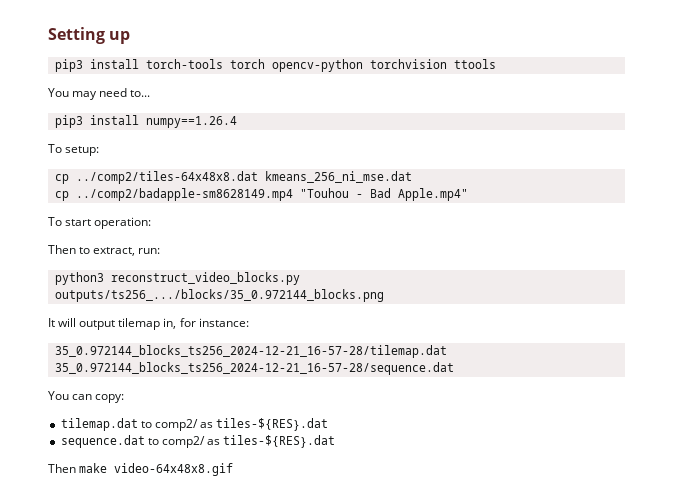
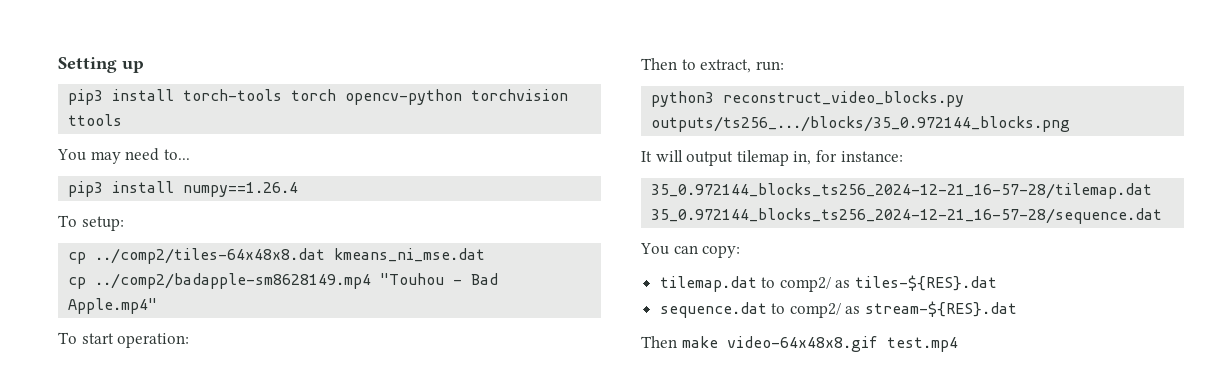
[264,171,412,183] kmeans_256_ni_mse.dat -> [334,248,486,262] kmeans_ni_mse.dat
[223,435,336,448] tiles-${RES}.dat -> [865,301,1018,317] stream-${RES}.dat
(234, 469) none -> [886,337,958,352] test.mp4

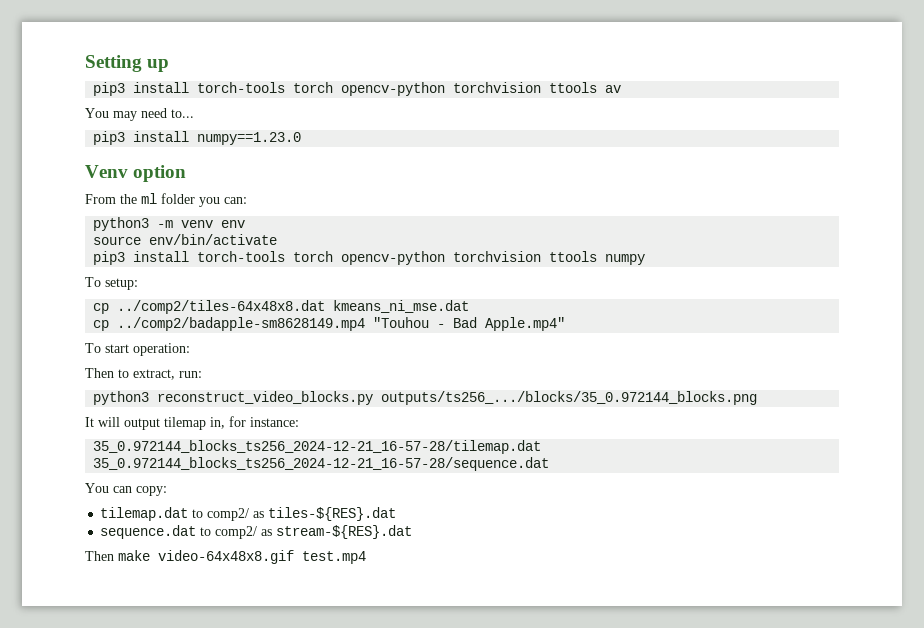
(123, 120) none -> [605,85,622,93] av
[183,182,299,197] numpy==1.26.4 -> [197,132,302,145] [85,165,187,182] [85,193,247,207] [93,217,246,231] [93,234,278,245] [93,251,646,265] numpy==1.23.0 // Venv option // From the ml folder you can: // python3 -m venv env // source env/bin/activate // pip3 install torch-tools torch opencv-python torchvision ttools numpy

